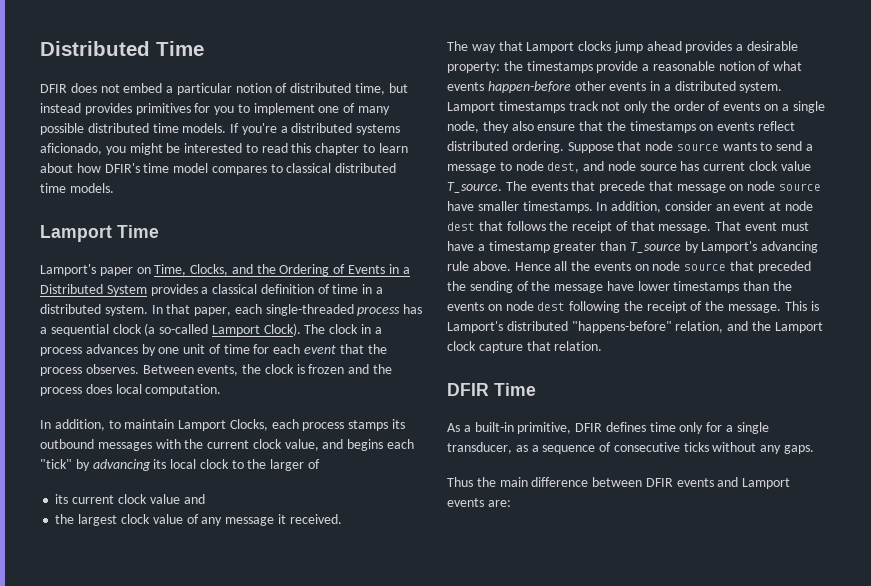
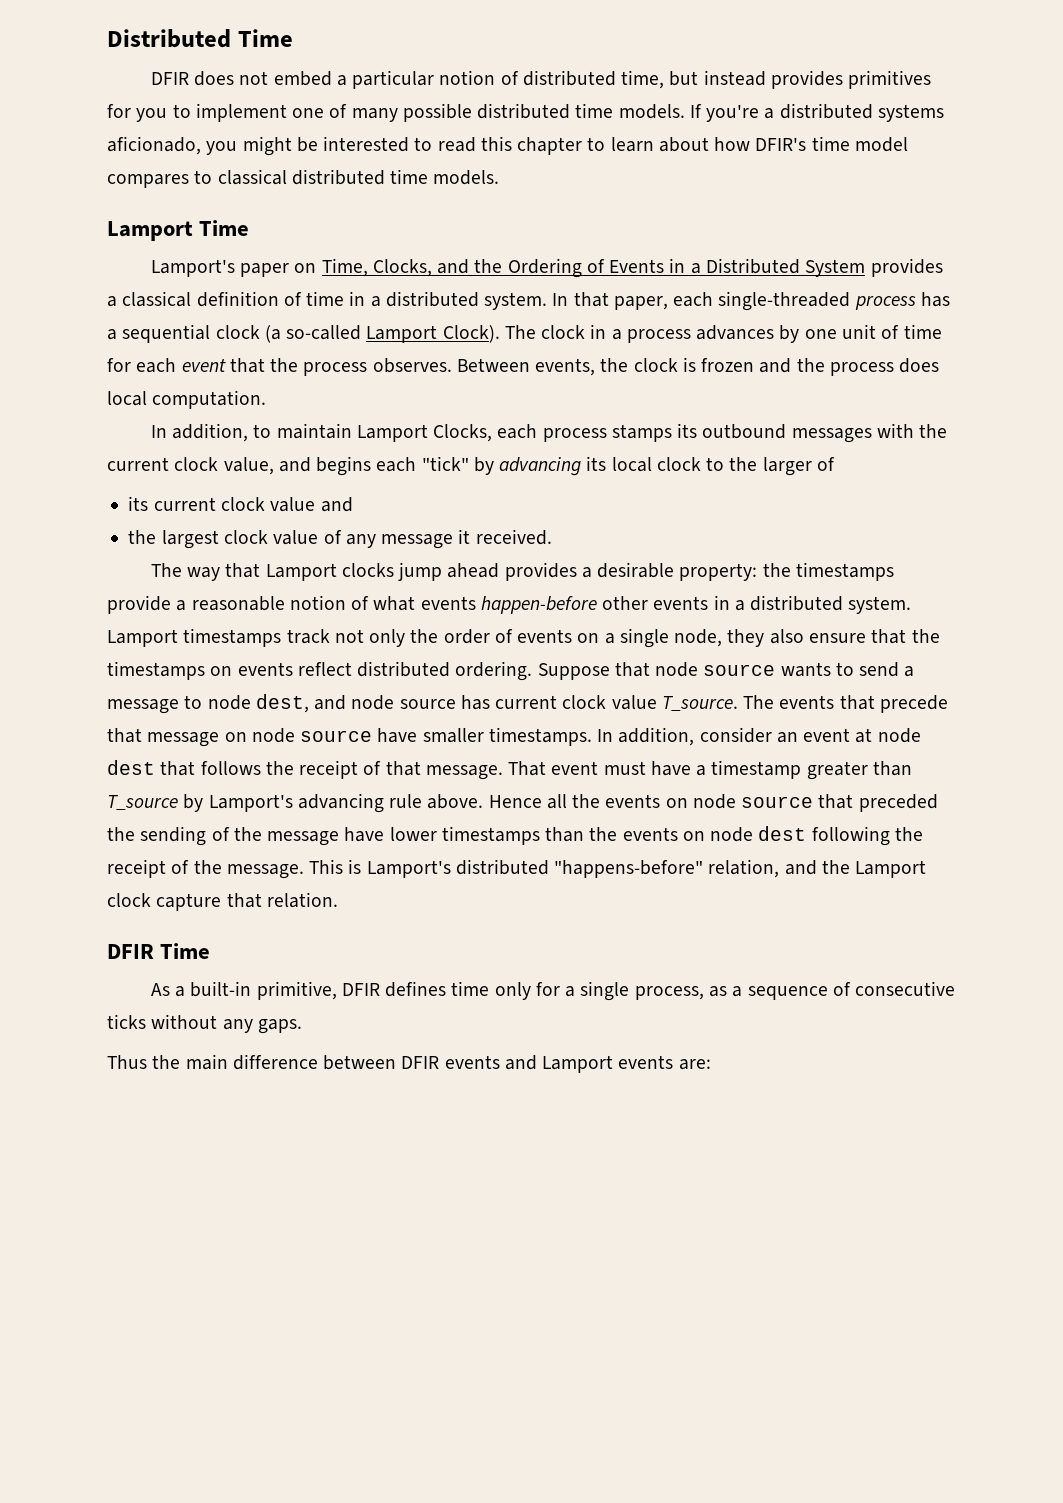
[447,442,512,454] transducer, -> [634,986,704,1000] process,

